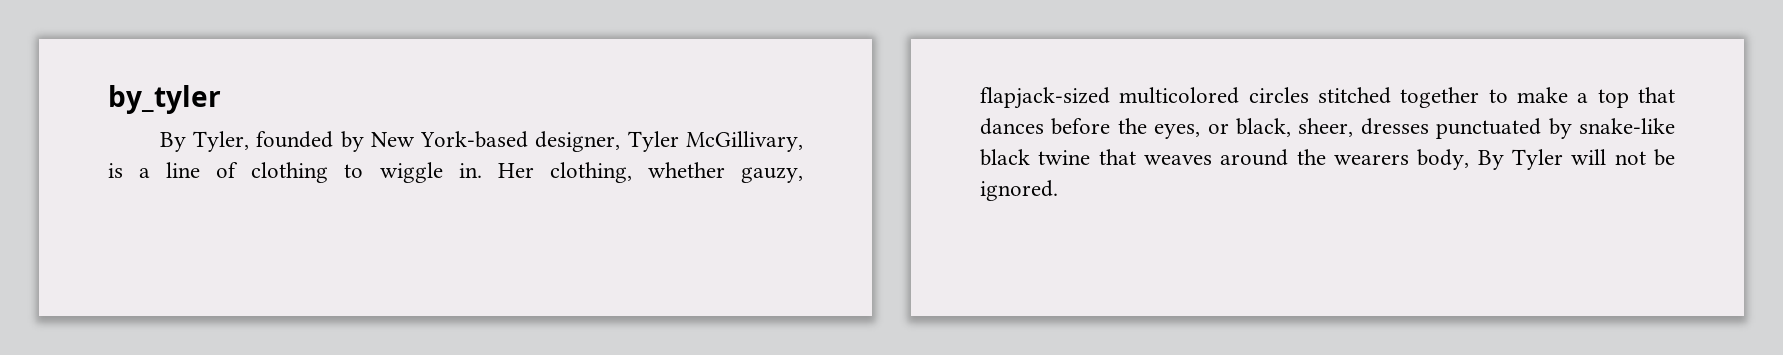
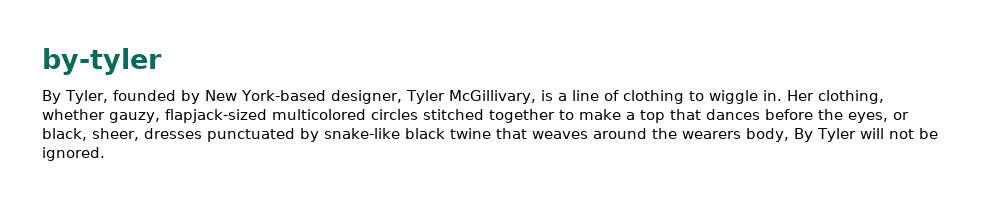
[108,85,221,114] by_tyler -> [42,48,162,75] by-tyler

